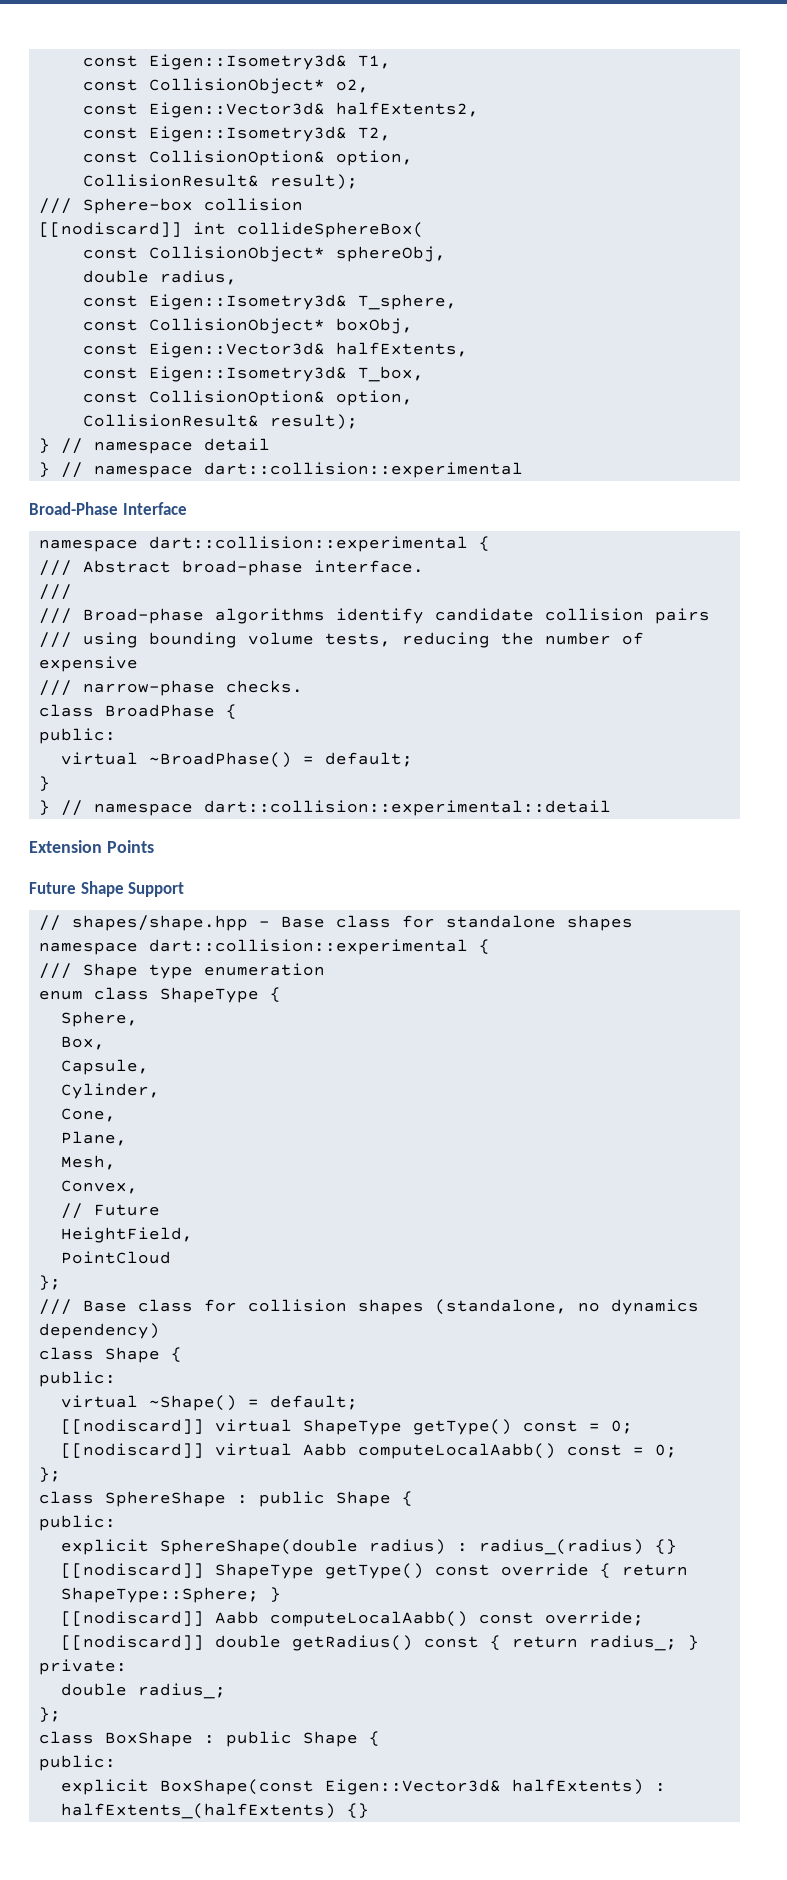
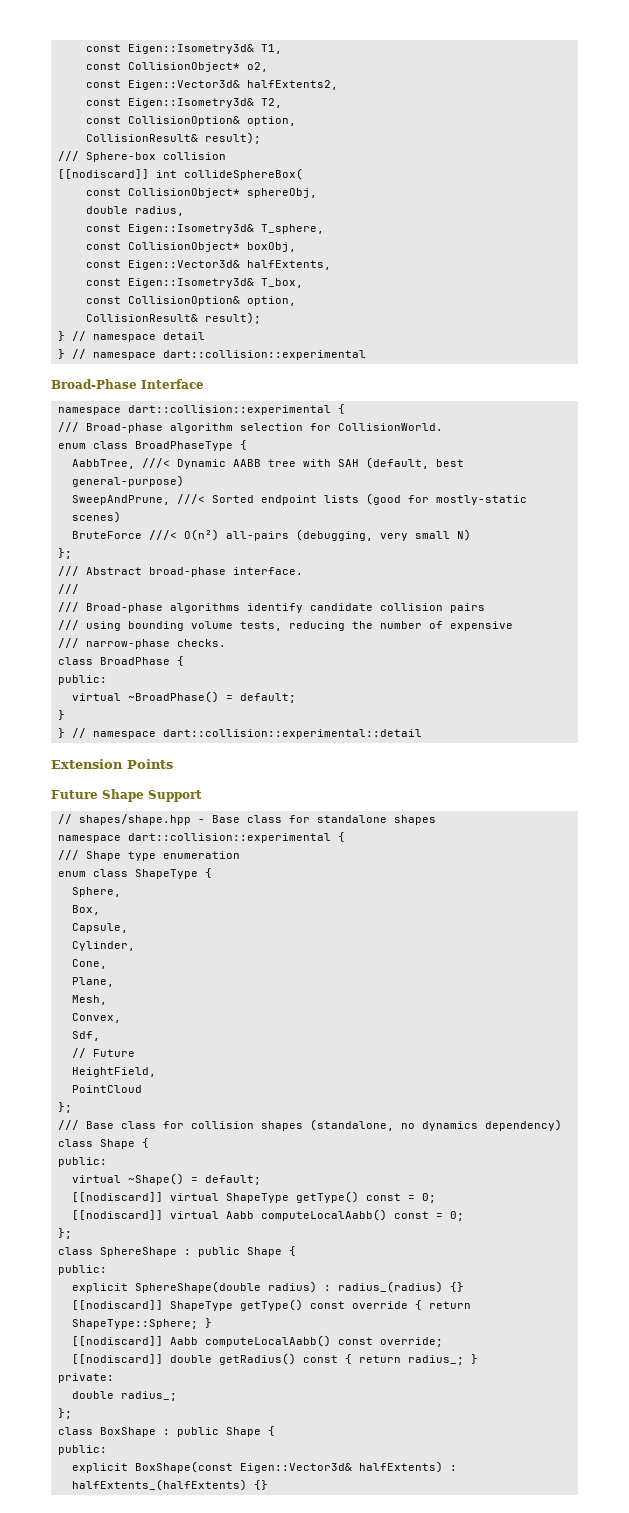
(490, 543) none -> [57,422,443,433] [57,440,247,451] [71,457,464,469] [71,475,184,487] [71,493,527,505] [71,511,121,523] [71,529,471,541] [57,548,72,559] // /// Broad-phase algorithm selection for CollisionWorld. // enum class BroadPhaseType { // AabbTree, ///< Dynamic AABB tree with SAH (default, best general-purpose) // SweepAndPrune, ///< Sorted endpoint lists (good for mostly-static scenes) // BruteForce ///< O(n²) all-pairs (debugging, very small N) // };
(138, 1187) none -> [71,1031,100,1041] // Sdf,

